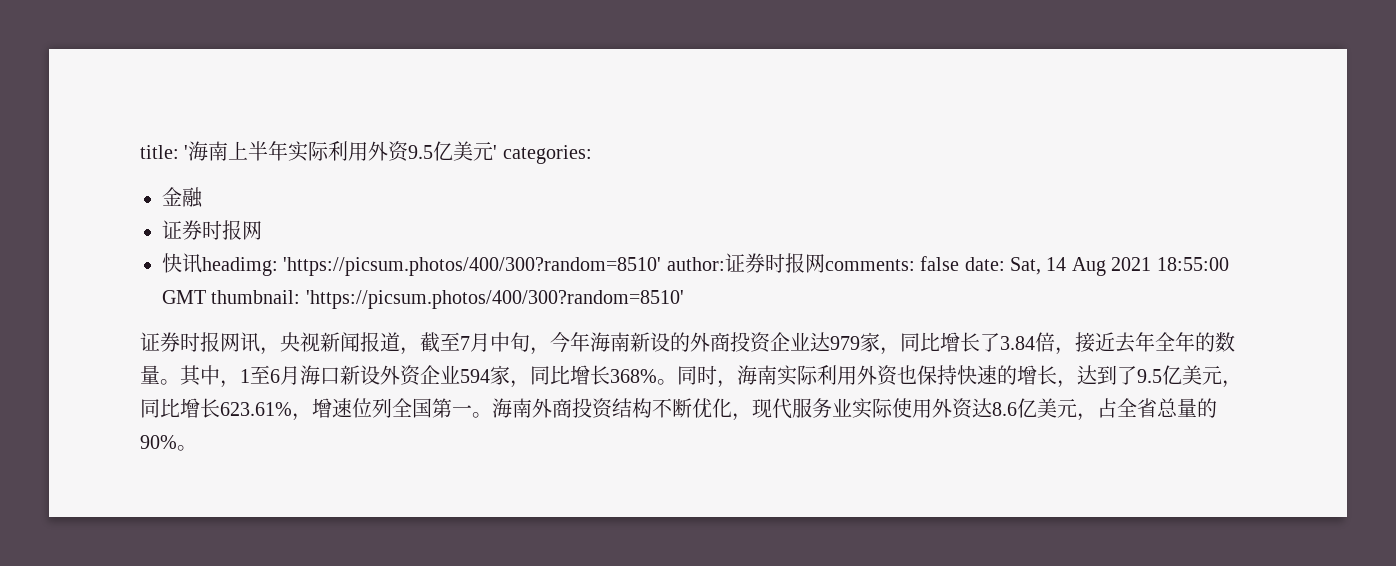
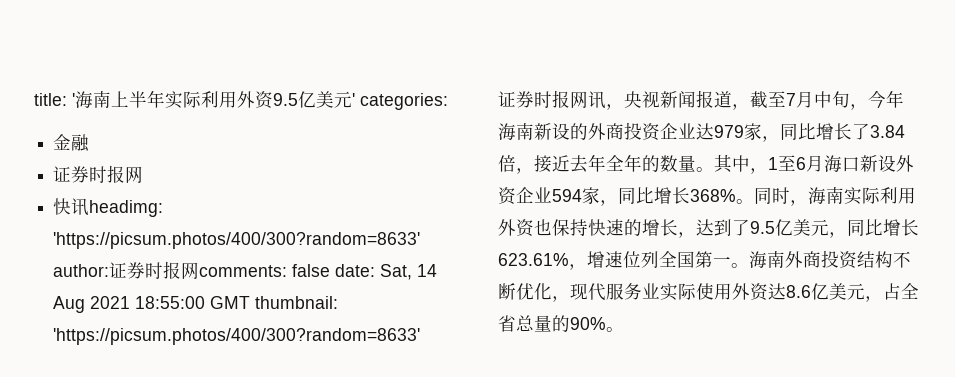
[283,257,662,276] 'https://picsum.photos/400/300?random=8510' -> [53,232,421,249] 'https://picsum.photos/400/300?random=8633'
[305,290,684,309] 'https://picsum.photos/400/300?random=8510' -> [53,328,421,345] 'https://picsum.photos/400/300?random=8633'

